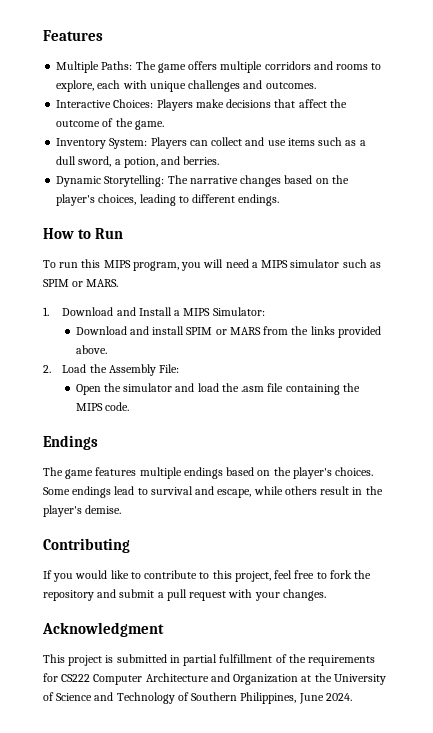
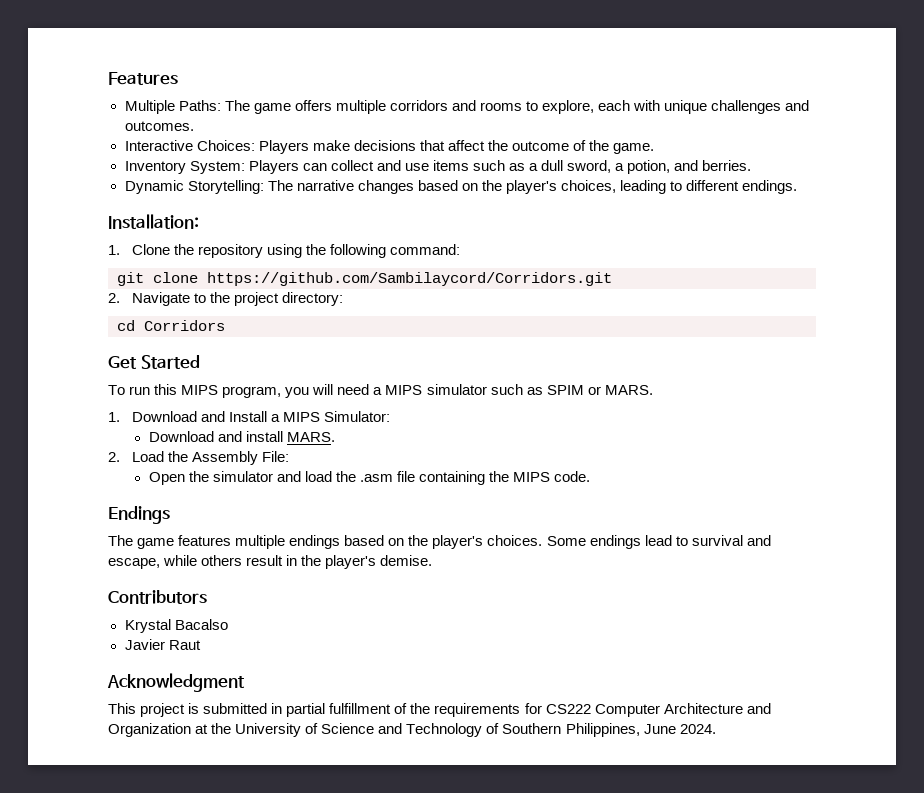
[43,228,124,239] How to Run -> [108,214,199,229] [108,244,461,258] [117,272,612,286] [108,292,344,306] [117,320,225,331] [108,355,200,369] Installation: // 1. Clone the repository using the following command: // git clone https://github.com/Sambilaycord/Corridors.git // 2. Navigate to the project directory: // cd Corridors // Get Started
[186,326,381,338] [75,345,107,354] SPIM or MARS from the links provided above. -> [286,432,335,442] MARS.
[43,538,130,553] [43,570,372,582] [43,589,326,601] Contributing // If you would like to contribute to this project, feel free to fork the repository and submit a pull request with your changes. -> [108,590,207,604] [124,619,228,633] [124,639,201,650] Contributors // Krystal Bacalso // Javier Raut

